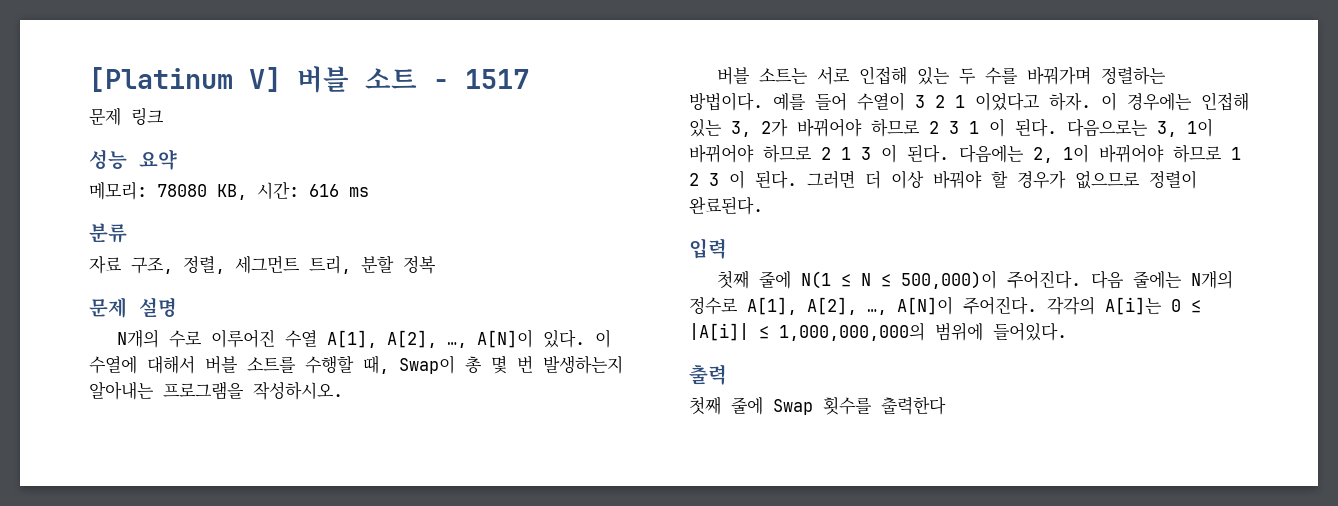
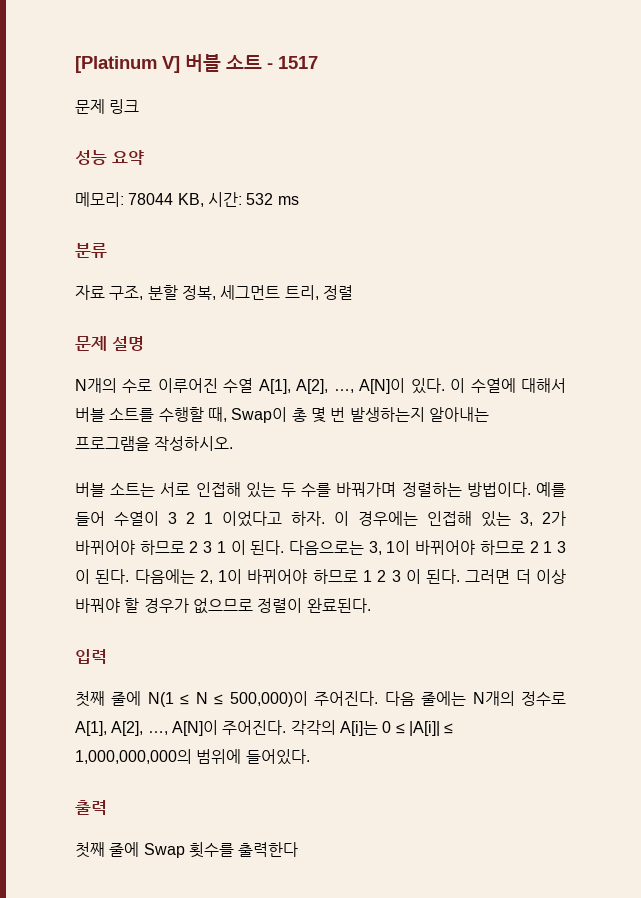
[157,184,207,197] 78080 -> [128,193,174,205] 78044
[309,184,339,197] 616 -> [246,193,274,205] 532
[183,255,436,274] 정렬, 세그먼트 트리, 분할 정복 -> [147,285,353,300] 분할 정복, 세그먼트 트리, 정렬

